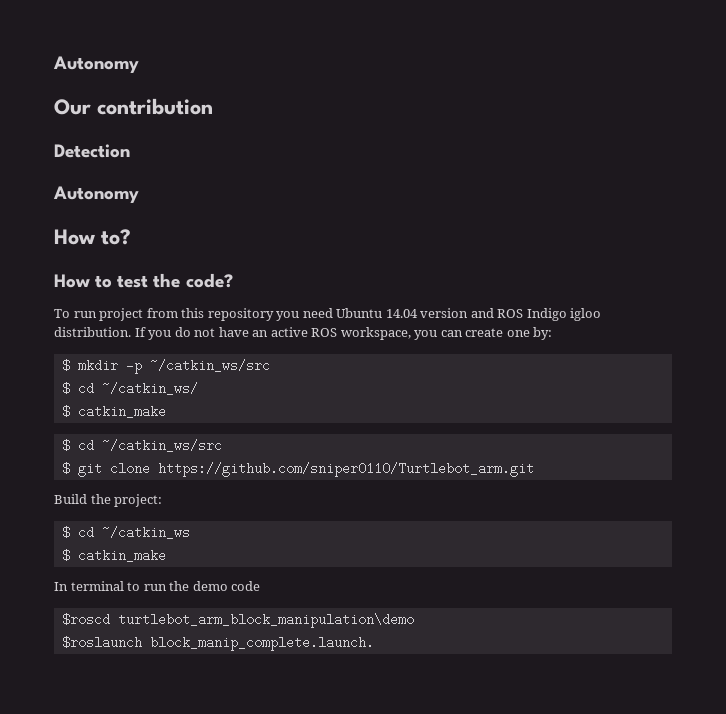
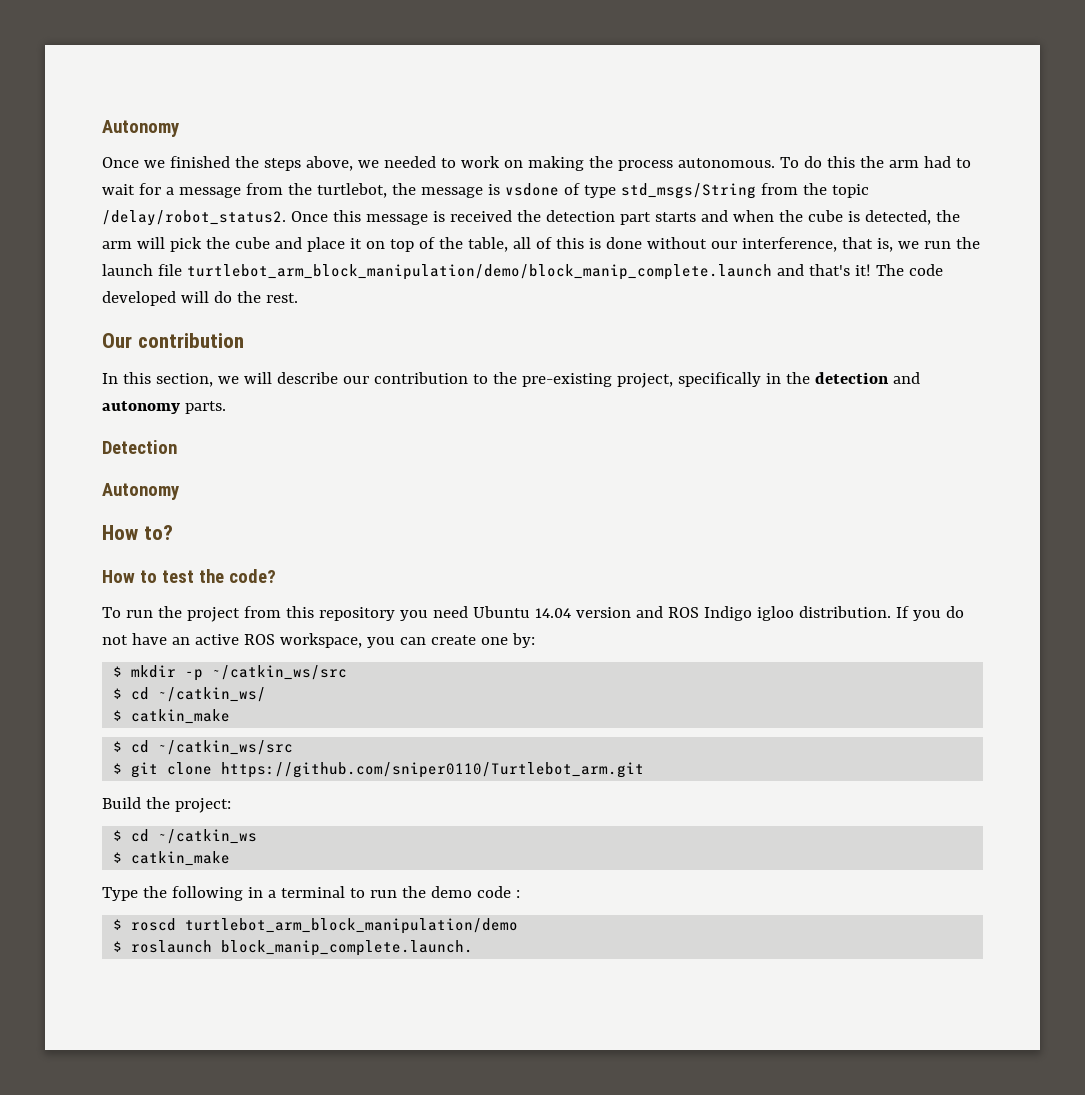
[53,56,139,73] [54,98,213,115] Autonomy // Our contribution -> [102,120,179,137] [102,156,971,171] [102,183,869,199] [102,210,960,226] [102,237,980,252] [102,264,943,280] [102,291,298,306] [102,333,244,348] [102,372,920,388] [102,401,226,414] Autonomy // Once we finished the steps above, we needed to work on making the process autonomous. To do this the arm had to wait for a message from the turtlebot, the message is vsdone of type std_msgs/String from the topic /delay/robot_status2. Once this message is received the detection part starts and when the cube is detected, the arm will pick the cube and place it on top of the table, all of this is done without our interference, that is, we run the launch file turtlebot_arm_block_manipulation/demo/block_manip_complete.launch and that's it! The code developed will do the rest. // Our contribution // In this section, we will describe our contribution to the pre-existing project, specifically in the detection and autonomy parts.
(97, 314) none -> [157,606,182,618] the
[54,582,68,591] In -> [102,886,276,901] Type the following in a
[61,613,414,628] [61,636,142,649] // $roscd turtlebot_arm_block_manipulation\demo // $roslaunch -> [515,890,520,898] [113,918,519,934] [113,940,213,953] : // $ roscd turtlebot_arm_block_manipulation/demo // $ roslaunch

